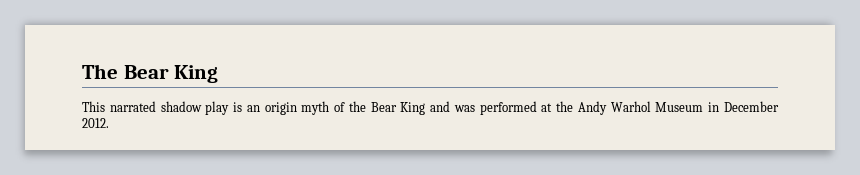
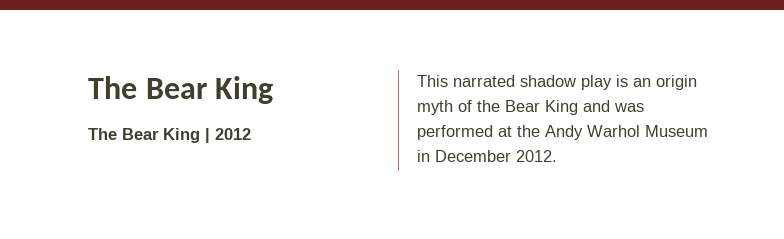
[82,64,219,83] The Bear King -> [88,76,274,104] [88,128,251,143] The Bear King // The Bear King | 2012

